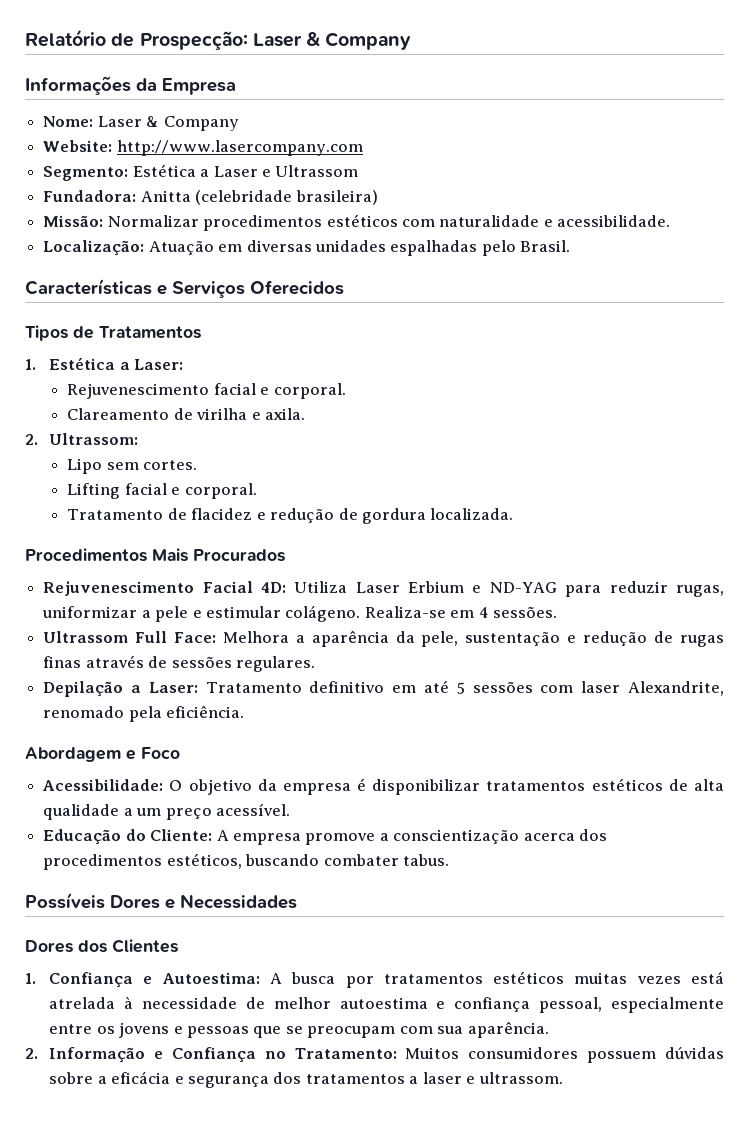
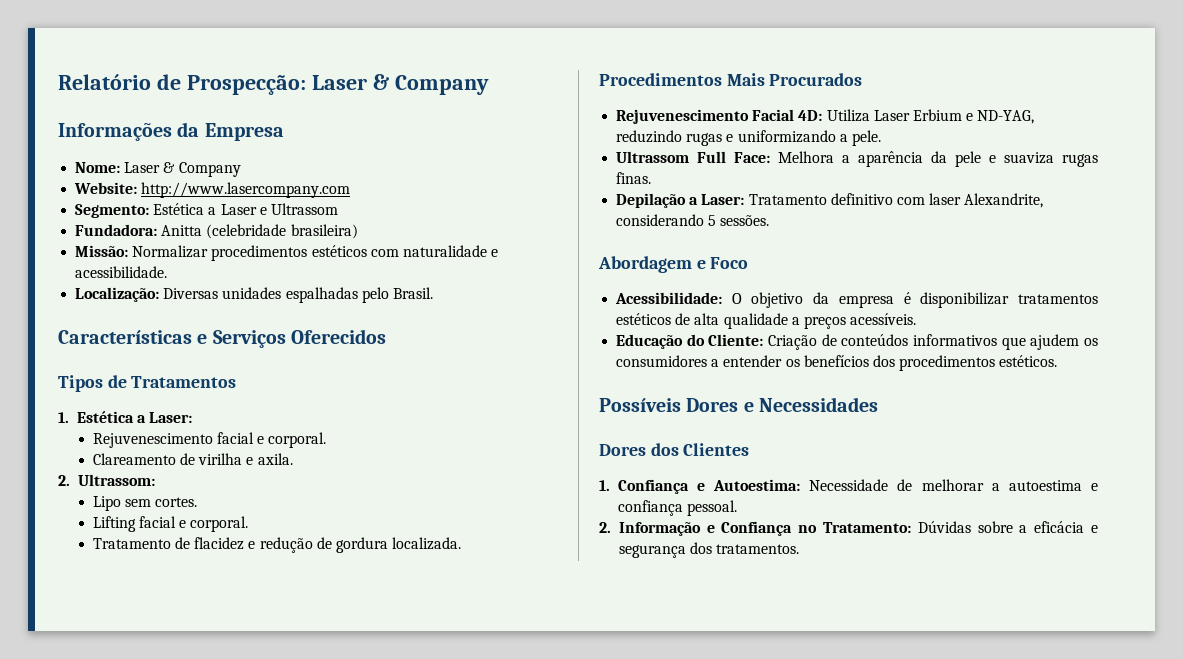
[148,240,312,255] Atuação em diversas -> [163,288,219,299] Diversas
[489,581,725,597] [42,605,558,622] ND-YAG para reduzir rugas, uniformizar a pele e estimular colágeno. Realiza-se em 4 sessões. -> [977,110,1035,124] [616,130,881,146] ND-YAG, reduzindo rugas e uniformizando a pele.
[421,631,724,647] [43,655,315,672] pele, sustentação e redução de rugas finas através de sessões regulares. -> [955,151,1098,167] [616,172,652,184] pele e suaviza rugas finas.
[392,680,724,696] [43,705,245,722] em até 5 sessões com laser Alexandrite, renomado pela eficiência. -> [896,193,1044,208] [616,214,770,226] com laser Alexandrite, considerando 5 sessões.
[136,803,290,820] um preço acessível. -> [803,313,917,329] preços acessíveis.
[216,829,608,845] [43,853,449,870] A empresa promove a conscientização acerca dos procedimentos estéticos, buscando combater tabus. -> [768,334,1098,350] [616,355,1058,371] Criação de conteúdos informativos que ajudem os consumidores a entender os benefícios dos procedimentos estéticos.
[270,971,725,988] [49,996,724,1013] [49,1021,549,1038] A busca por tratamentos estéticos muitas vezes está atrelada à necessidade de melhor autoestima e confiança pessoal, especialmente entre os jovens e pessoas que se preocupam com sua aparência. -> [809,479,1098,491] [617,500,737,516] Necessidade de melhorar a autoestima e confiança pessoal.
[405,1047,725,1063] Muitos consumidores possuem dúvidas -> [917,521,971,533] Dúvidas
[305,1072,563,1084] tratamentos a laser e ultrassom. -> [716,544,800,554] tratamentos.

